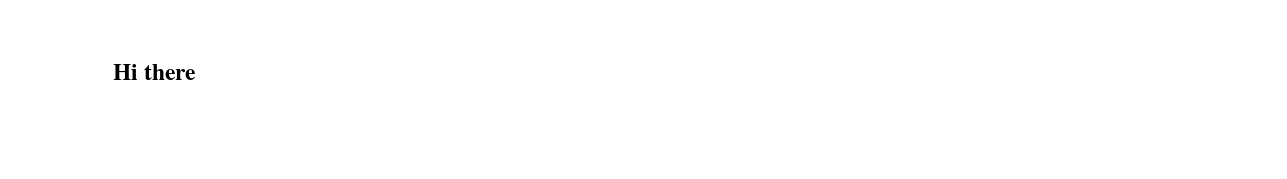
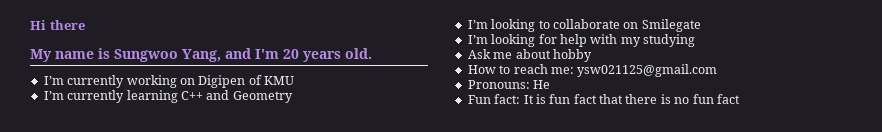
(197, 72) none -> [30,48,372,62] [43,75,294,88] [43,90,293,103] [467,19,701,32] [467,34,695,47] [467,49,592,62] [467,64,718,77] [467,80,551,89] [467,94,740,104] // My name is Sungwoo Yang, and I'm 20 years old. // I’m currently working on Digipen of KMU // I’m currently learning C++ and Geometry // I’m looking to collaborate on Smilegate // I’m looking for help with my studying // Ask me about hobby // How to reach me: ysw021125@gmail.com // Pronouns: He // Fun fact: It is fun fact that there is no fun fact

